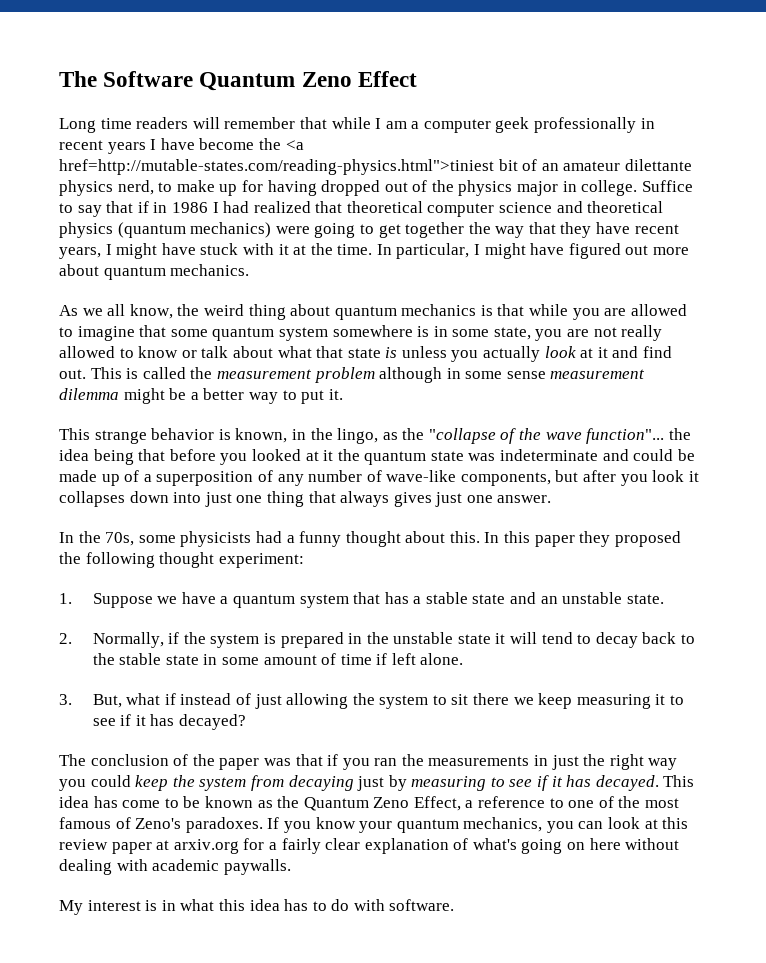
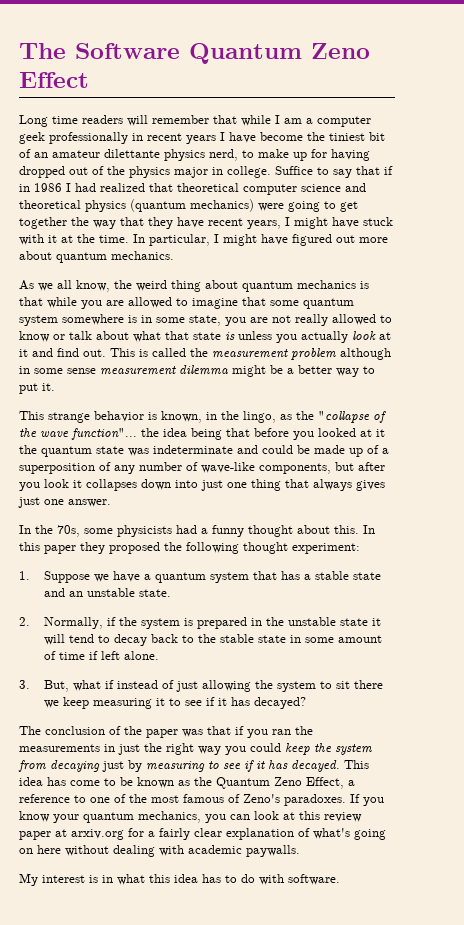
[285,140,304,150] [59,159,494,175] <a href=http://mutable-states.com/reading-physics.html">tiniest -> [329,133,365,141] tiniest

